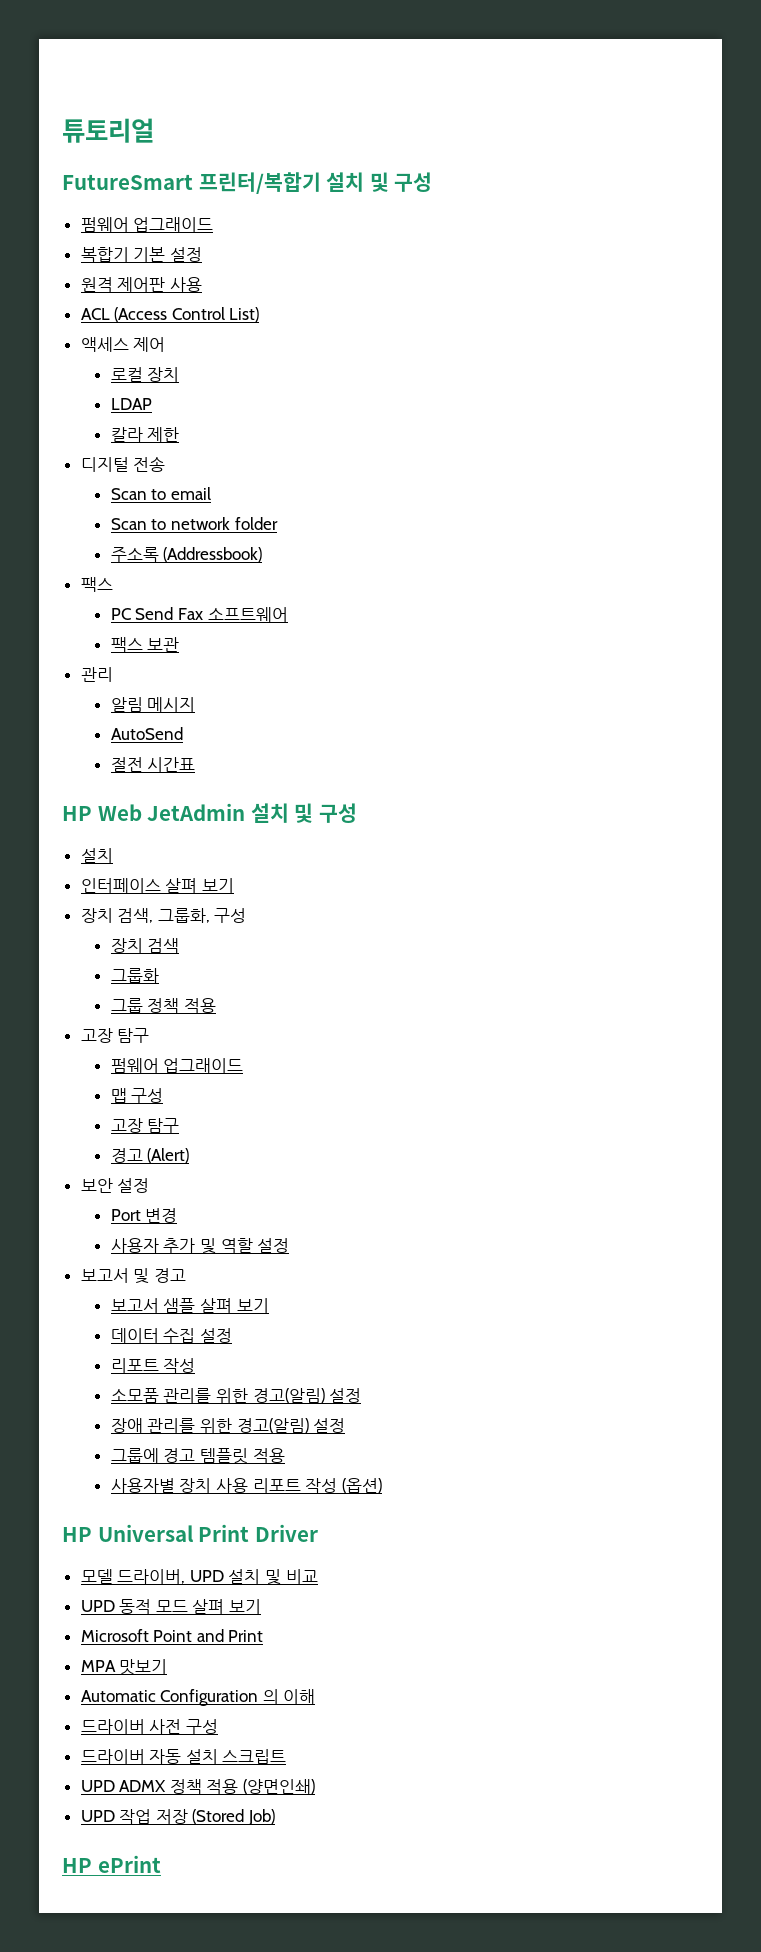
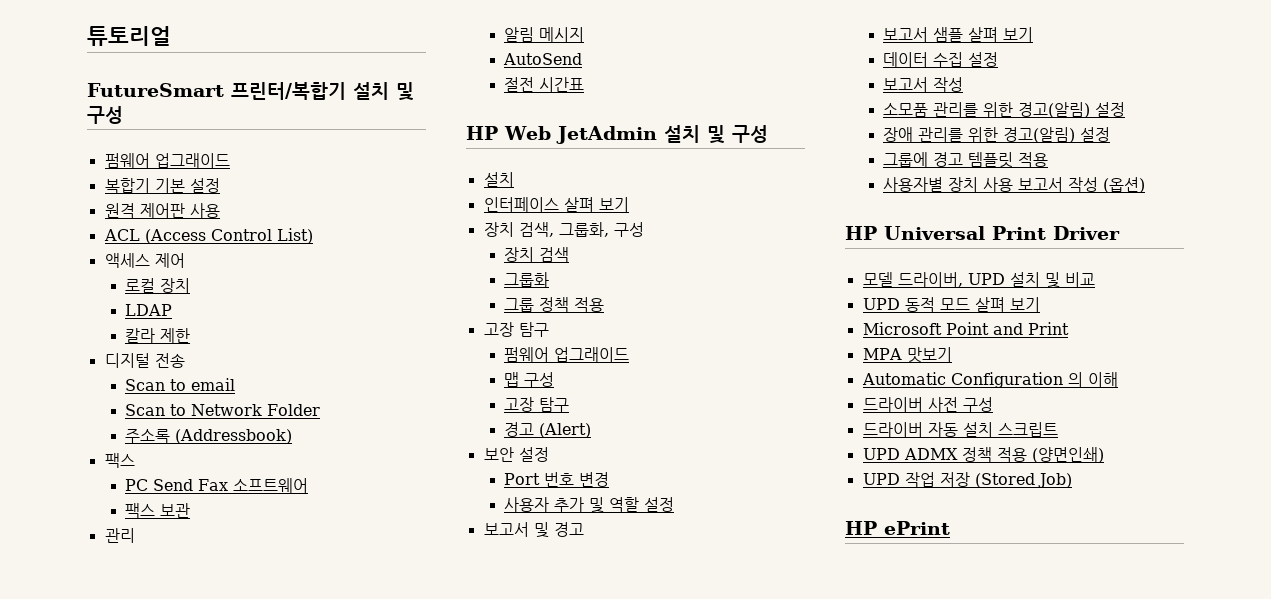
[170,517,278,530] network folder -> [191,404,321,416] Network Folder
(141, 1215) none -> [544,472,575,487] 번호
[110,1358,159,1373] 리포트 -> [883,77,929,92] 보고서
[252,1478,301,1493] 리포트 -> [1018,177,1064,192] 보고서

